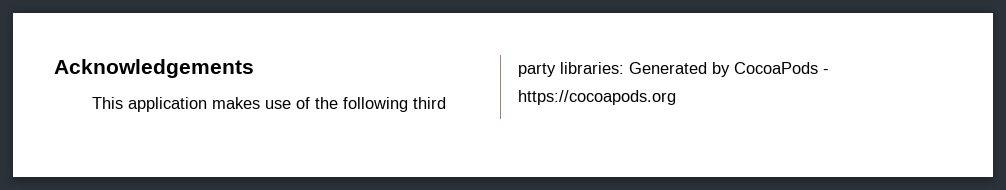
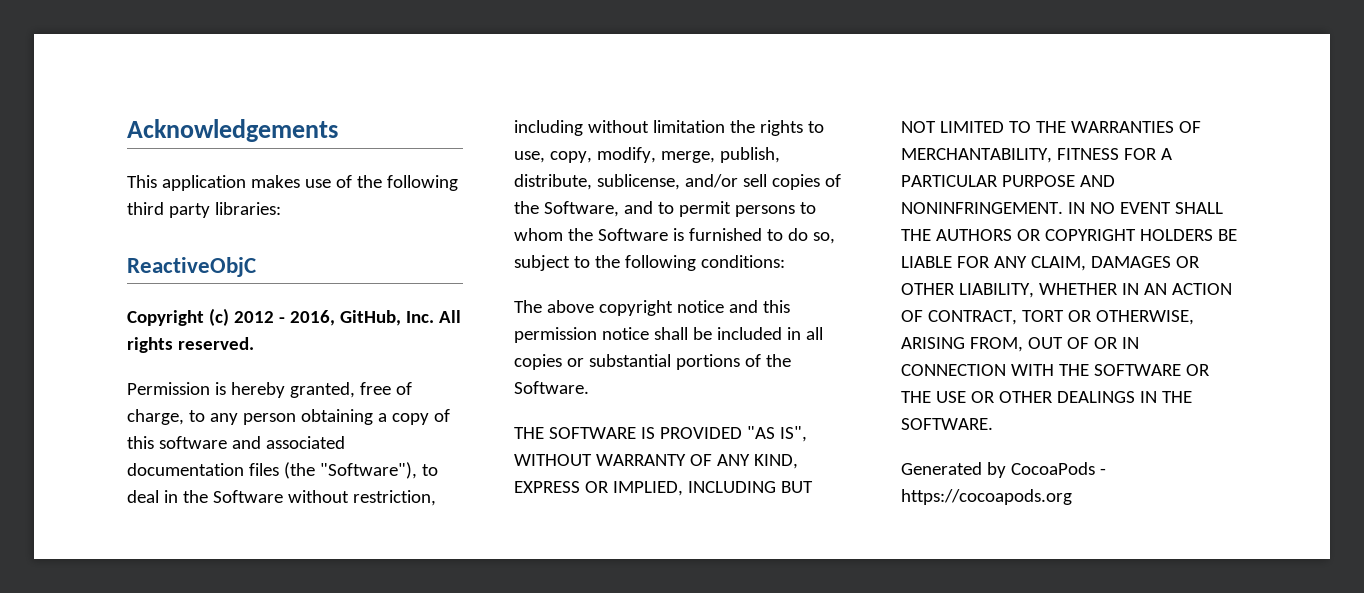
(624, 68) none -> [127,257,256,277] [127,308,461,326] [127,337,254,353] [127,382,412,398] [127,409,450,425] [127,436,345,449] [127,462,438,479] [127,490,436,506] [514,120,824,136] [514,147,780,163] [514,174,841,190] [514,201,816,217] [514,228,835,244] [514,255,785,271] [514,300,790,316] [514,327,823,343] [514,354,791,370] [514,381,589,394] [514,426,807,442] [514,454,798,469] [514,481,813,496] [901,121,1201,133] [901,148,1172,163] [901,175,1115,187] [901,202,1223,214] [901,229,1237,241] [901,256,1200,271] [901,283,1232,298] [901,310,1194,325] [901,337,1139,352] [901,364,1210,376] [901,391,1192,403] [901,418,993,430] // ReactiveObjC // Copyright (c) 2012 - 2016, GitHub, Inc. All rights reserved. // Permission is hereby granted, free of charge, to any person obtaining a copy of this software and associated documentation files (the "Software"), to deal in the Software without restriction, including without limitation the rights to use, copy, modify, merge, publish, distribute, sublicense, and/or sell copies of the Software, and to permit persons to whom the Software is furnished to do so, subject to the following conditions: // The above copyright notice and this permission notice shall be included in all copies or substantial portions of the Software. // THE SOFTWARE IS PROVIDED "AS IS", WITHOUT WARRANTY OF ANY KIND, EXPRESS OR IMPLIED, INCLUDING BUT NOT LIMITED TO THE WARRANTIES OF MERCHANTABILITY, FITNESS FOR A PARTICULAR PURPOSE AND NONINFRINGEMENT. IN NO EVENT SHALL THE AUTHORS OR COPYRIGHT HOLDERS BE LIABLE FOR ANY CLAIM, DAMAGES OR OTHER LIABILITY, WHETHER IN AN ACTION OF CONTRACT, TORT OR OTHERWISE, ARISING FROM, OUT OF OR IN CONNECTION WITH THE SOFTWARE OR THE USE OR OTHER DEALINGS IN THE SOFTWARE. //

